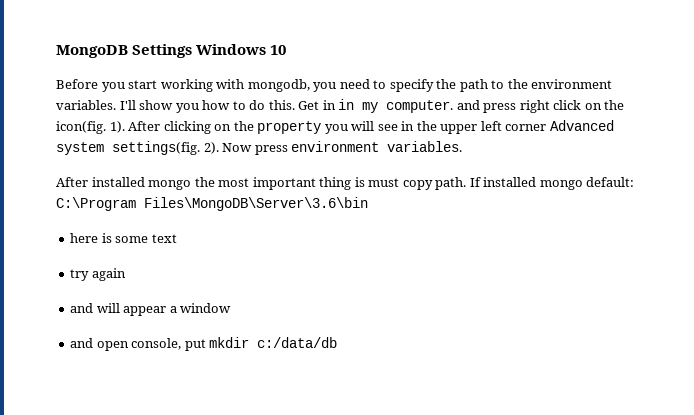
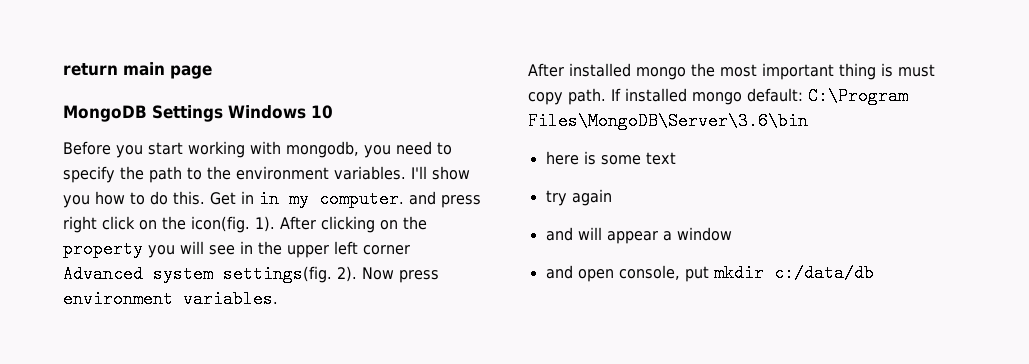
(56, 51) none -> [63,62,212,79] return main page //

